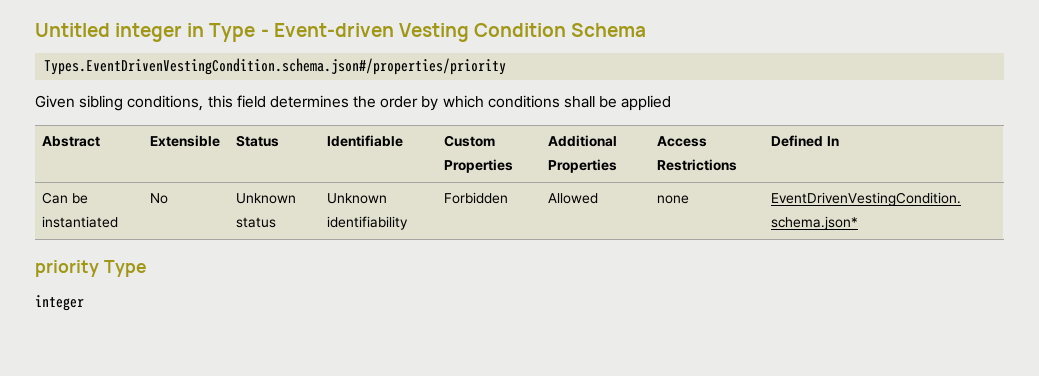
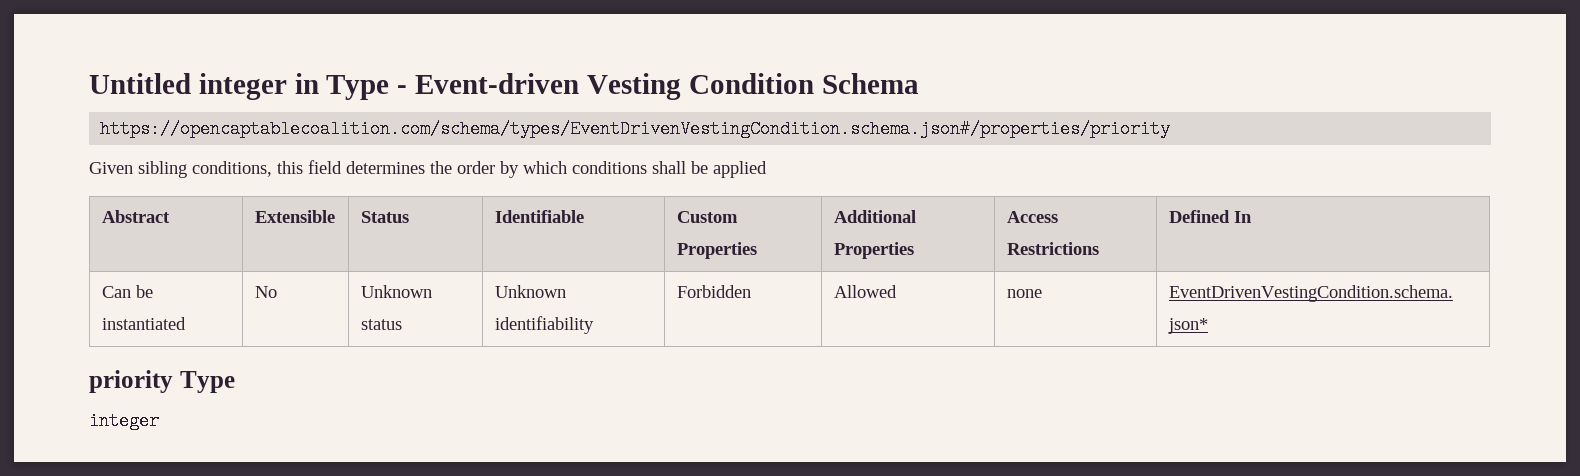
[44,58,507,75] Types.EventDrivenVestingCondition.schema.json#/properties/priority -> [100,120,1171,138] https://opencaptablecoalition.com/schema/types/EventDrivenVestingCondition.schema.json#/properties/priority

